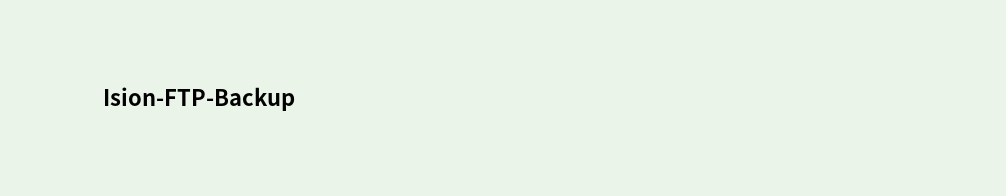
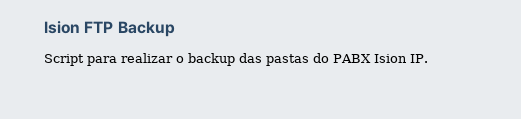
[103,87,295,111] Ision-FTP-Backup -> [44,21,175,37] [44,53,428,66] Ision FTP Backup // Script para realizar o backup das pastas do PABX Ision IP.

